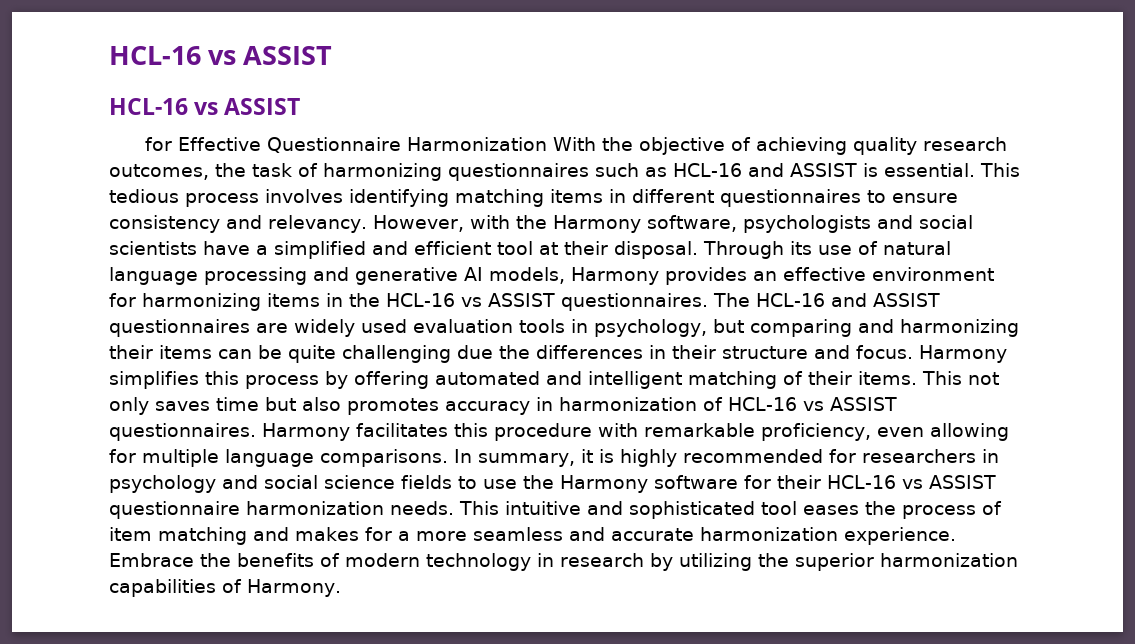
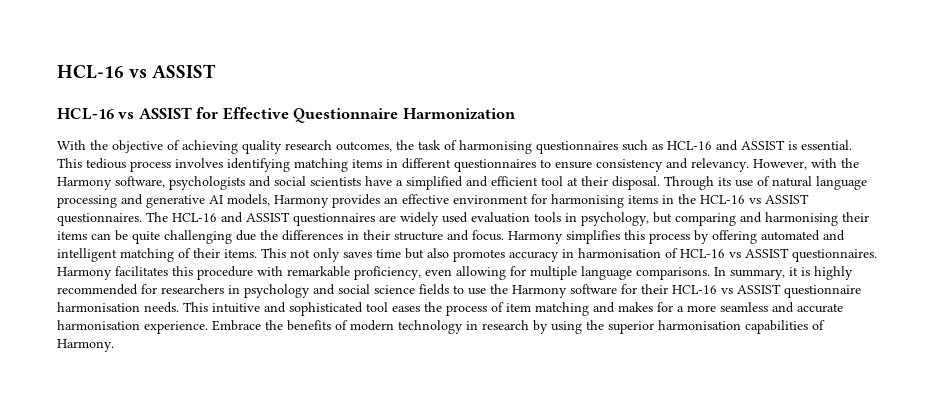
(301, 106) // -> (192, 113) none
(548, 144) none -> (516, 114) //
[323,163,442,181] harmonizing -> [459,140,532,154] harmonising
[142,293,261,311] harmonizing -> [551,194,624,208] harmonising
[900,319,1019,337] harmonizing -> [765,212,838,226] harmonising
[559,397,697,411] harmonization -> [578,248,661,258] harmonisation
[246,501,384,515] harmonization -> [57,302,140,312] harmonisation
[699,527,838,541] harmonization -> [57,320,140,330] harmonisation
[679,553,752,571] utilizing -> [551,321,582,334] using
[880,553,1018,567] harmonization -> [658,320,741,330] harmonisation

